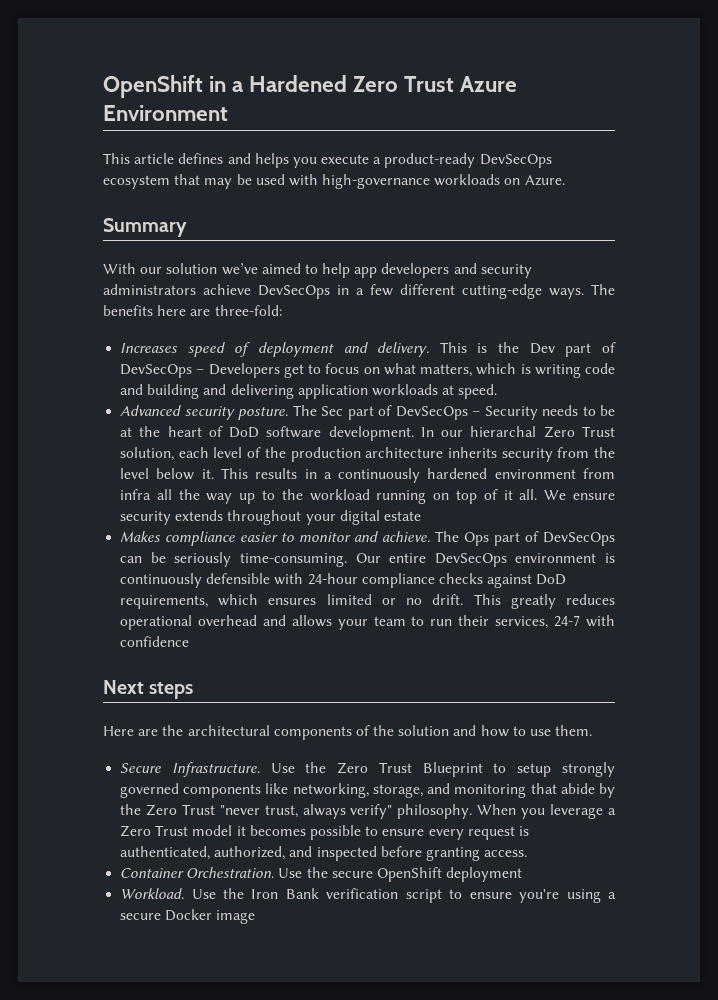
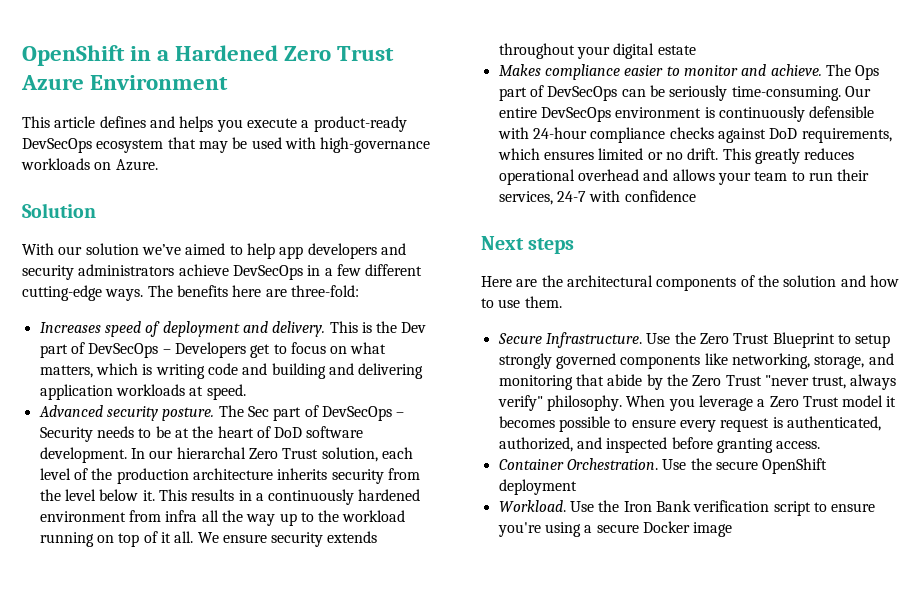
[103,218,187,237] Summary -> [22,203,96,218] Solution

